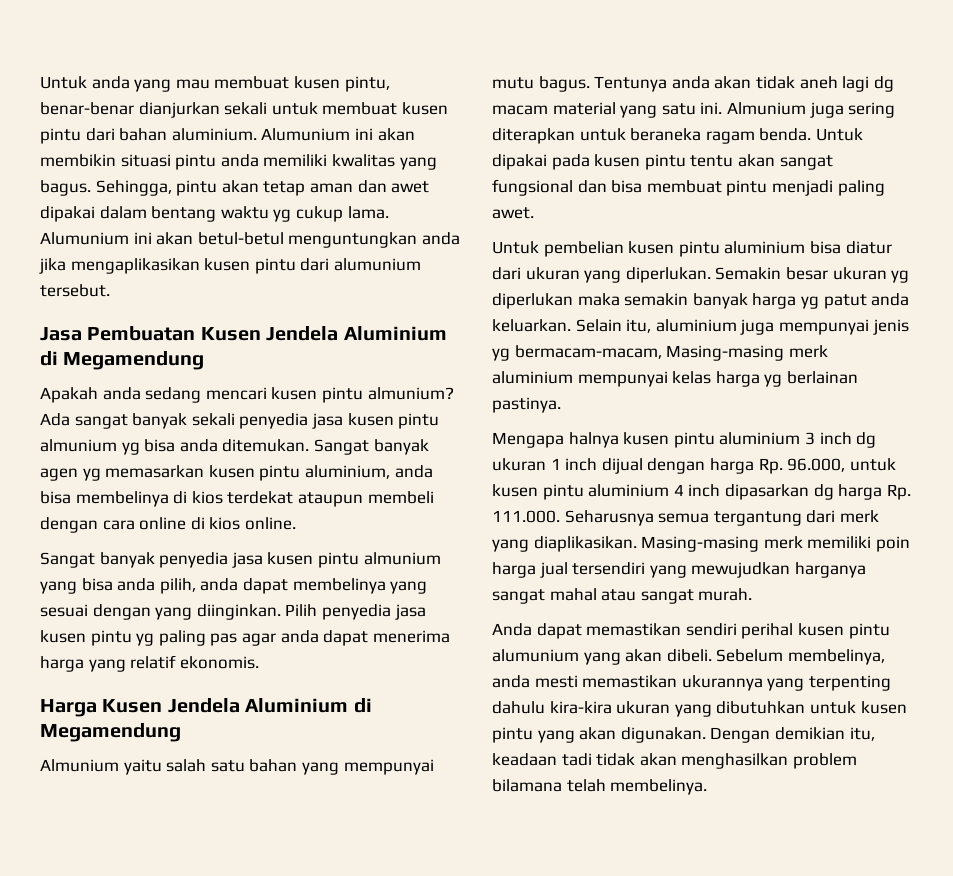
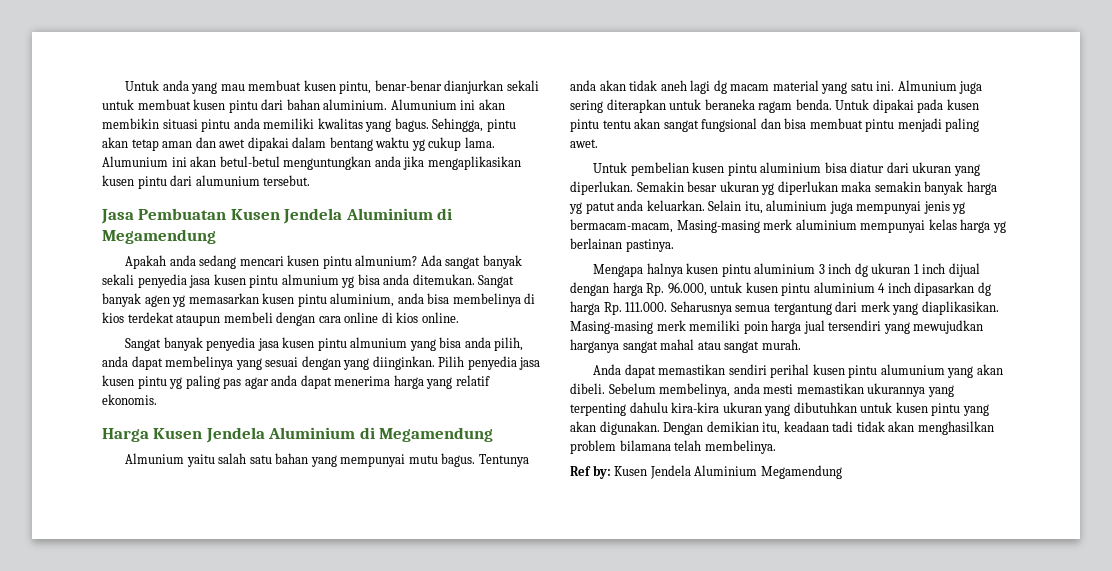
(708, 787) none -> [570,465,842,479] // Ref by: Kusen Jendela Aluminium Megamendung

